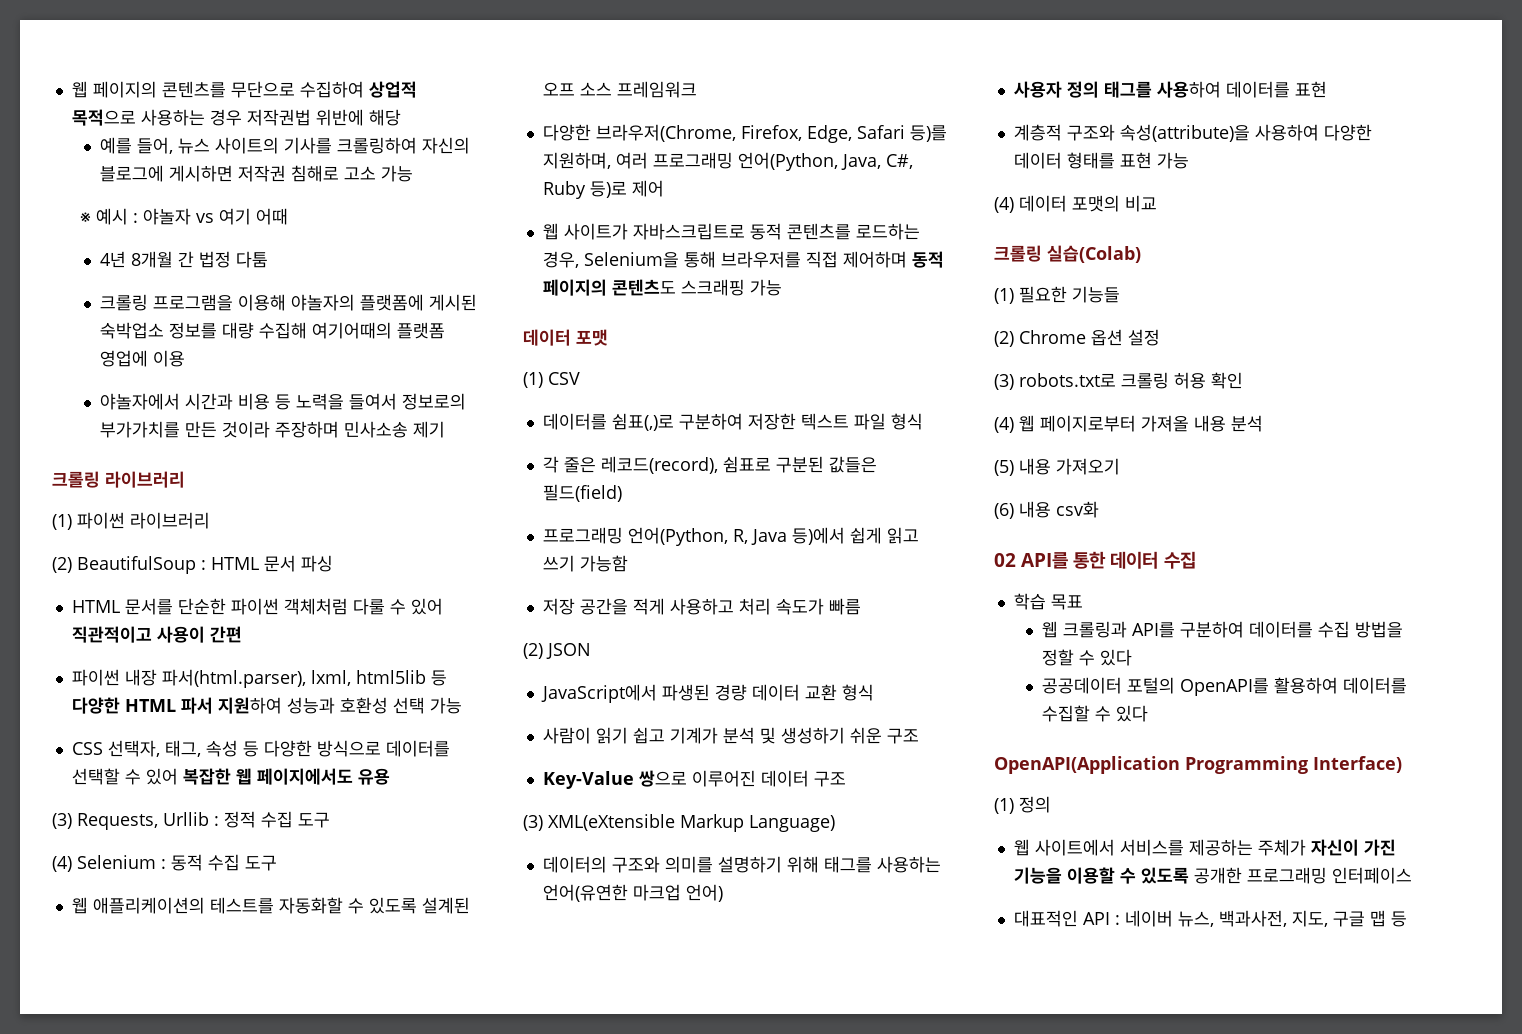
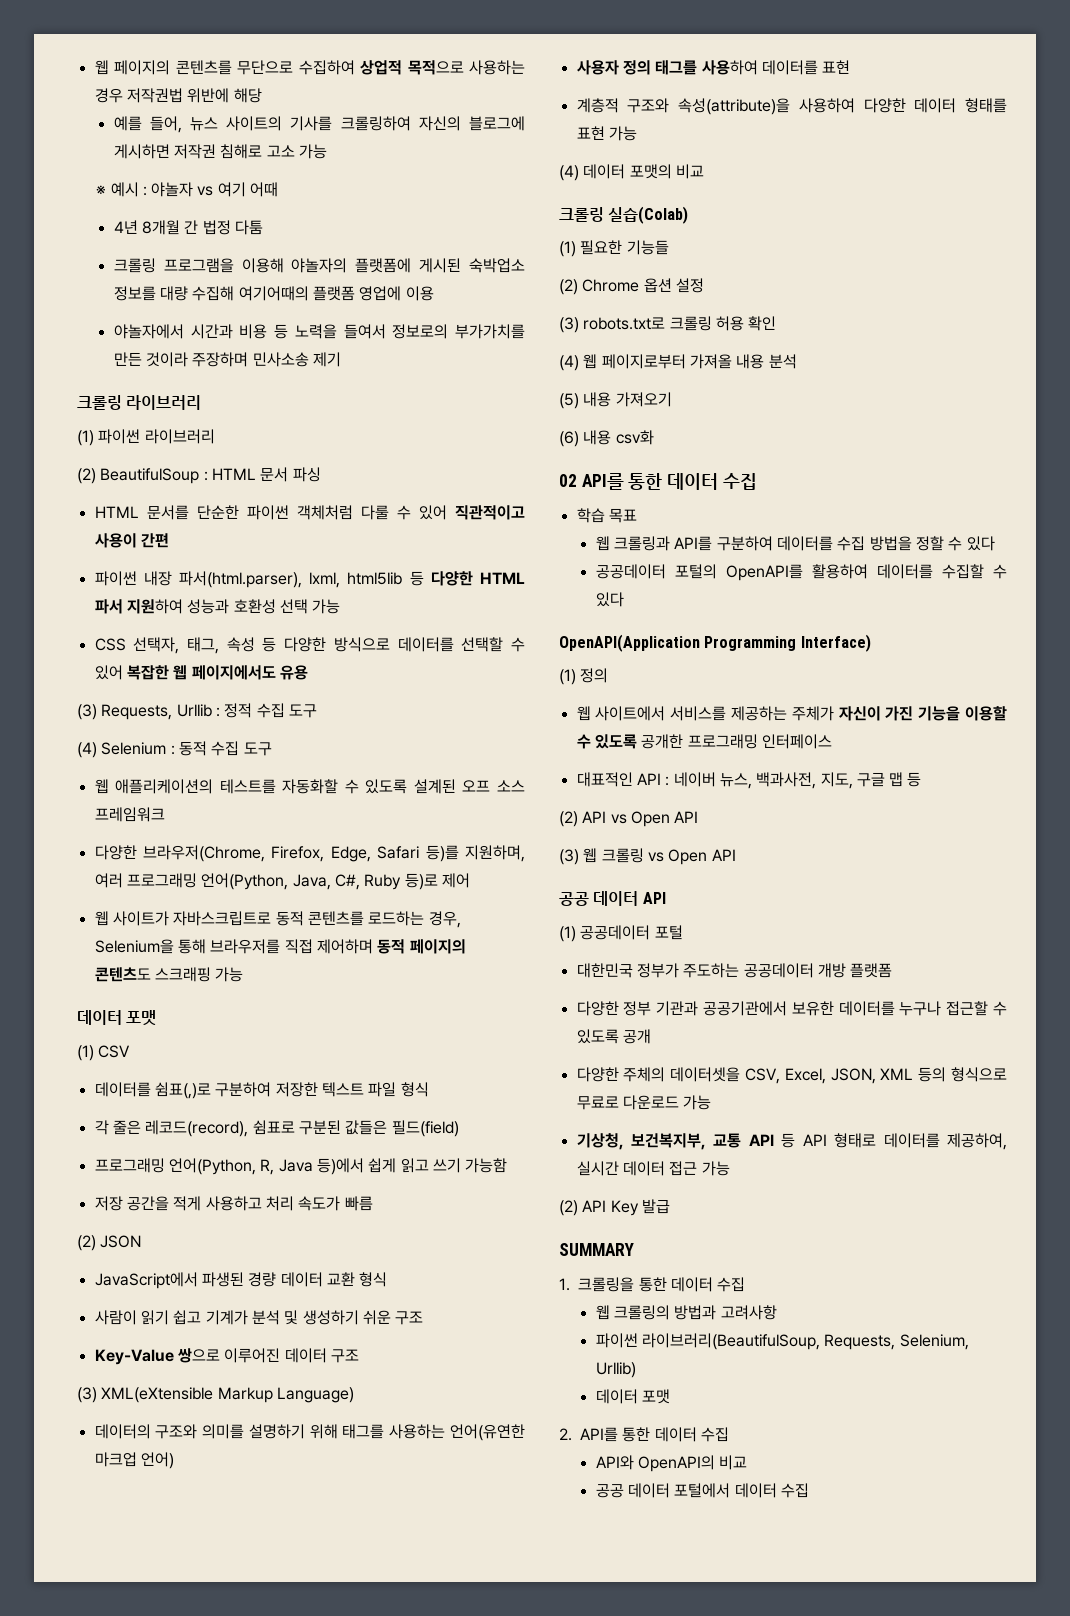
(1407, 919) none -> [559,811,699,827] [559,848,736,865] [559,891,666,906] [559,925,683,942] [576,963,893,978] [576,1001,1007,1016] [576,1029,651,1044] [576,1067,1007,1084] [576,1095,712,1110] [576,1133,1007,1150] [576,1161,730,1176] [559,1199,670,1216] [559,1243,634,1256] [559,1277,746,1292] [595,1305,777,1320] [595,1333,969,1350] [595,1362,636,1378] [595,1389,671,1404] [559,1427,729,1442] [595,1455,748,1472] [595,1483,810,1498] // (2) API vs Open API // (3) 웹 크롤링 vs Open API // 공공 데이터 API // (1) 공공데이터 포털 // 대한민국 정부가 주도하는 공공데이터 개방 플랫폼 // 다양한 정부 기관과 공공기관에서 보유한 데이터를 누구나 접근할 수 있도록 공개 // 다양한 주체의 데이터셋을 CSV, Excel, JSON, XML 등의 형식으로 무료로 다운로드 가능 // 기상청, 보건복지부, 교통 API 등 API 형태로 데이터를 제공하여, 실시간 데이터 접근 가능 // (2) API Key 발급 // SUMMARY // 1. 크롤링을 통한 데이터 수집 // 웹 크롤링의 방법과 고려사항 // 파이썬 라이브러리(BeautifulSoup, Requests, Selenium, Urllib) // 데이터 포맷 // 2. API를 통한 데이터 수집 // API와 OpenAPI의 비교 // 공공 데이터 포털에서 데이터 수집

